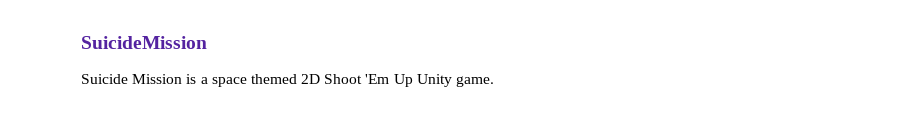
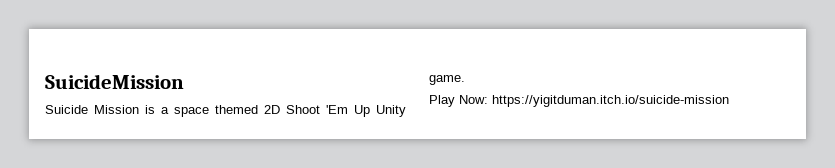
(495, 81) none -> [429,95,729,107] // Play Now: https://yigitduman.itch.io/suicide-mission

